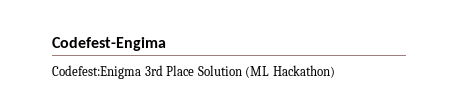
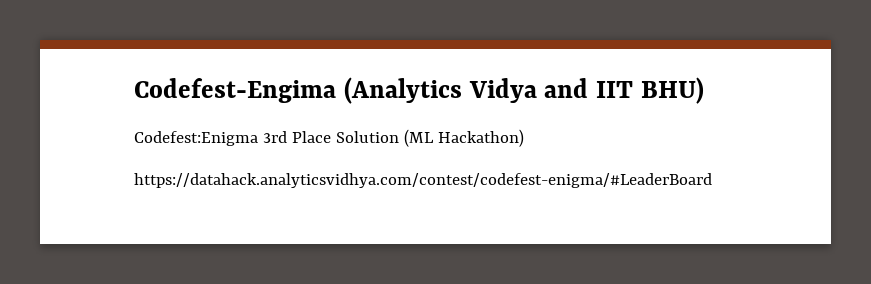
(166, 44) none -> [343,77,705,104] (Analytics Vidya and IIT BHU)
(335, 71) none -> [134,173,712,188] // https://datahack.analyticsvidhya.com/contest/codefest-enigma/#LeaderBoard

